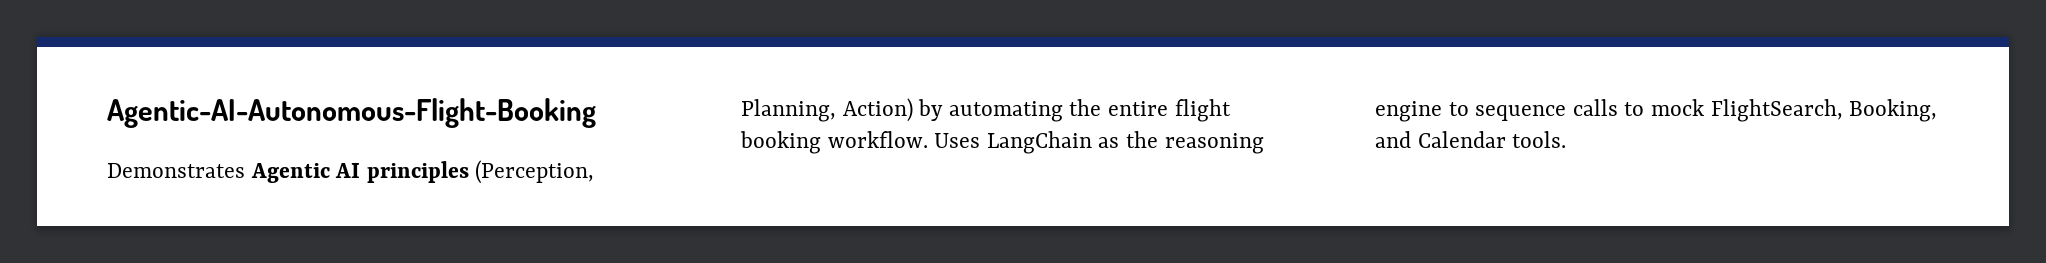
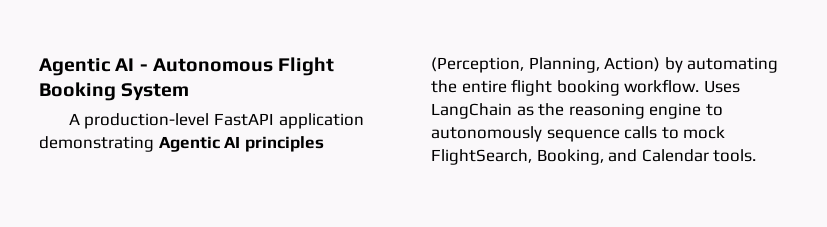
[107,98,596,128] [107,163,245,178] Agentic-AI-Autonomous-Flight-Booking // Demonstrates -> [39,57,335,76] [39,82,190,101] [68,113,364,129] [39,136,154,152] Agentic AI - Autonomous Flight Booking System // A production-level FastAPI application demonstrating
(1469, 109) none -> [431,126,542,142] autonomously

